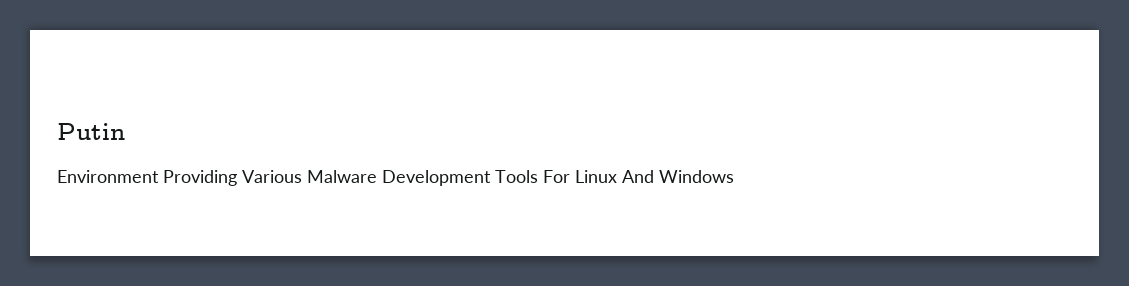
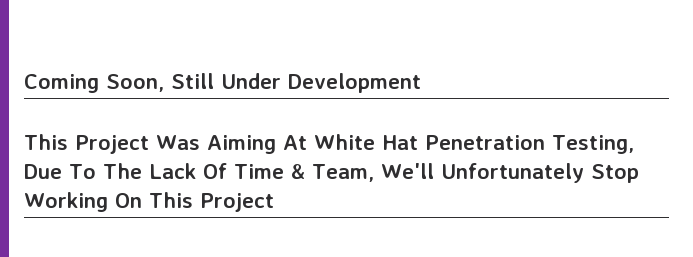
[57,123,125,140] [57,170,734,186] Putin // Environment Providing Various Malware Development Tools For Linux And Windows -> [24,73,421,93] [24,134,634,154] [24,163,639,183] [24,192,274,212] Coming Soon, Still Under Development // This Project Was Aiming At White Hat Penetration Testing, Due To The Lack Of Time & Team, We'll Unfortunately Stop Working On This Project

